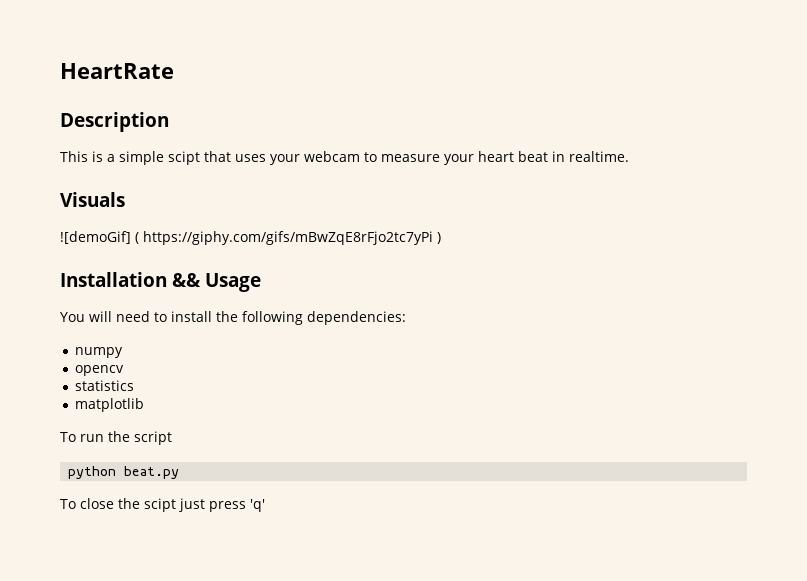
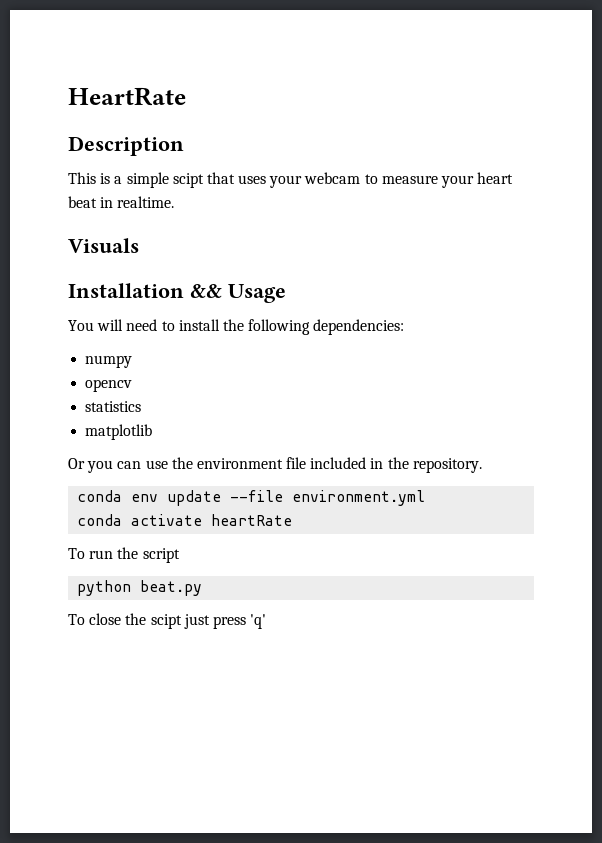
[60,231,441,245] // ![demoGif] ( https://giphy.com/gifs/mBwZqE8rFjo2tc7yPi ) -> (139, 245) none
(145, 405) none -> [68,457,482,473] [77,490,426,506] [77,514,293,526] // Or you can use the environment file included in the repository. // conda env update --file environment.yml // conda activate heartRate

